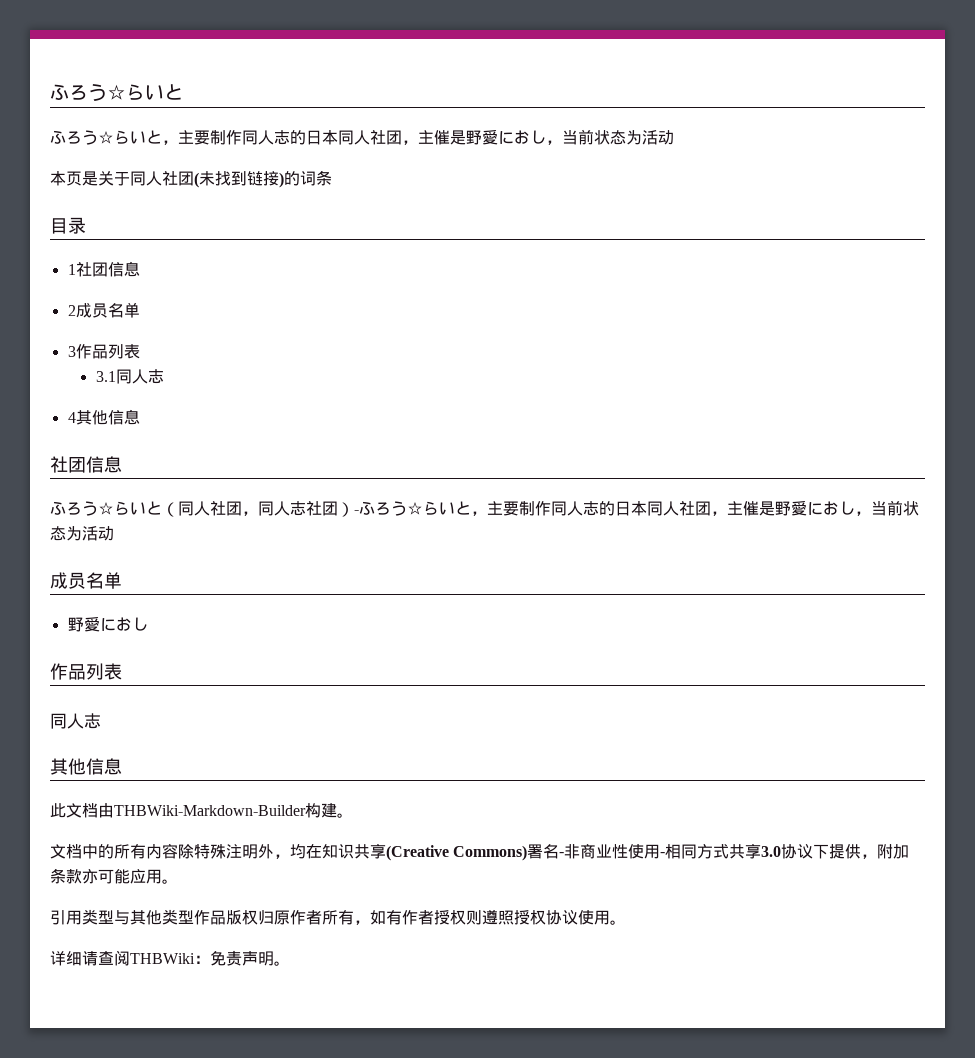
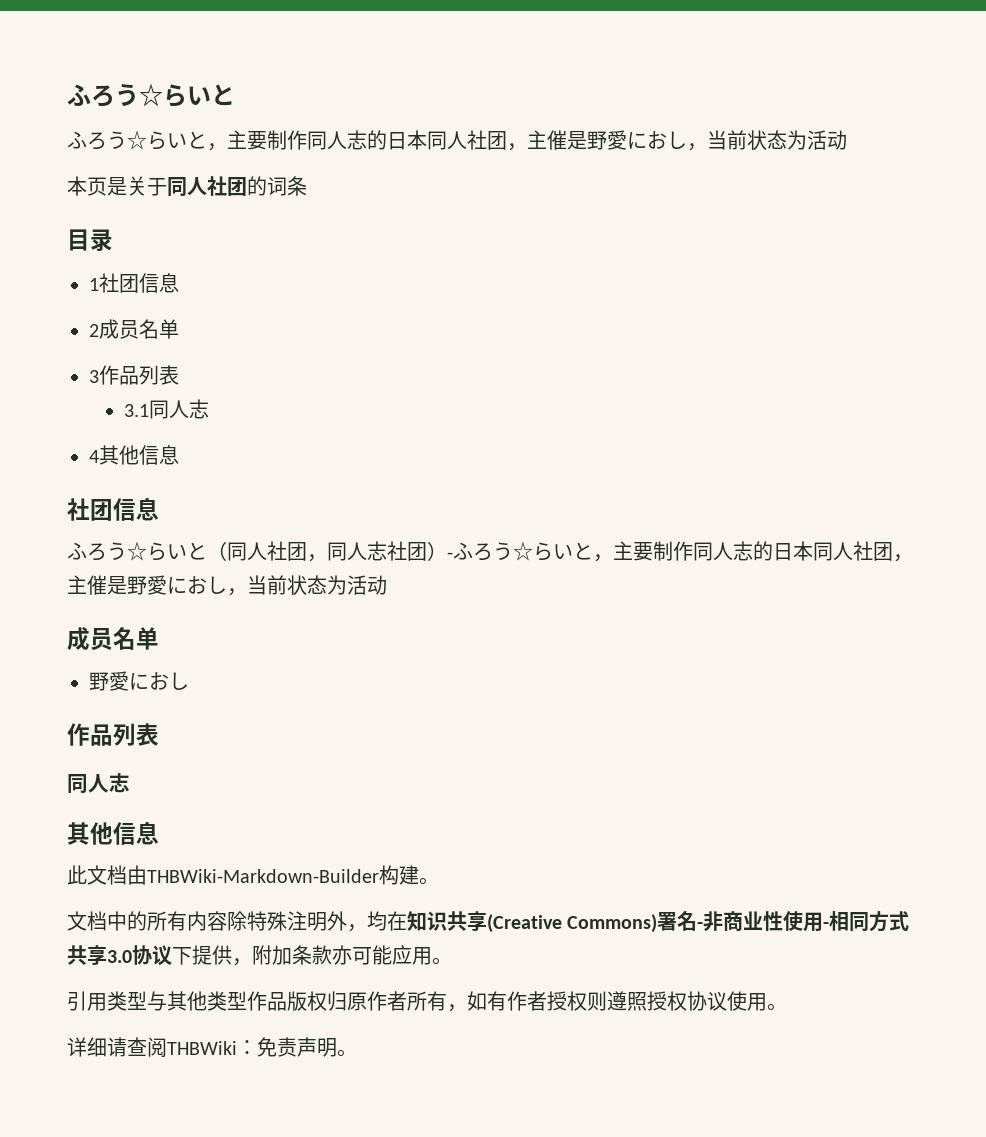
[194,171,284,188] (未找到链接) -> (247, 186) none

